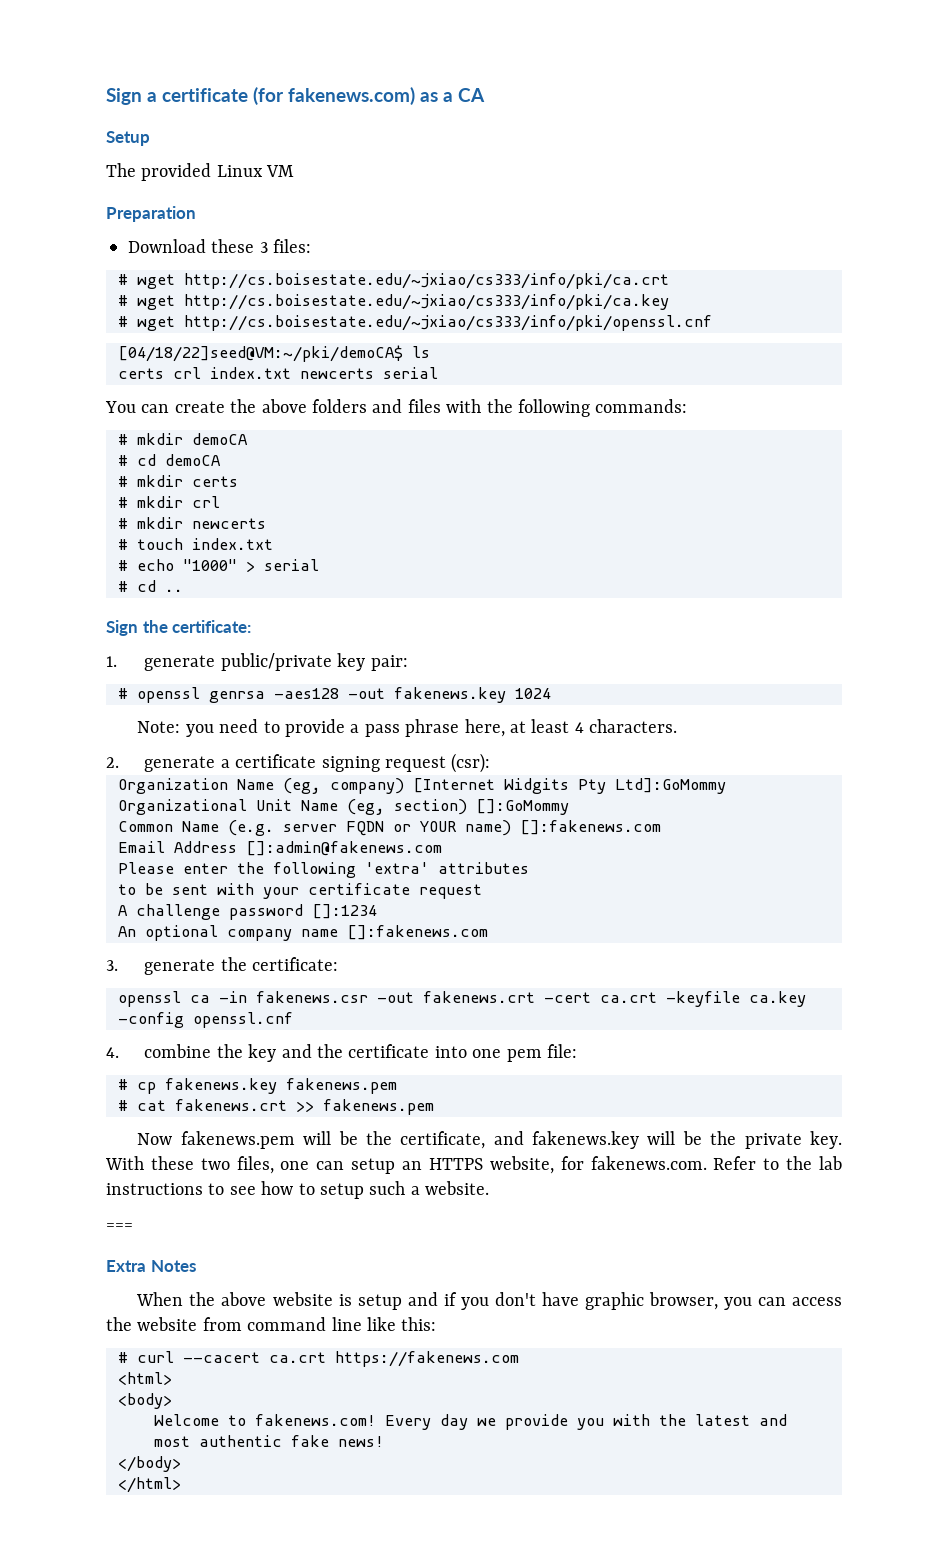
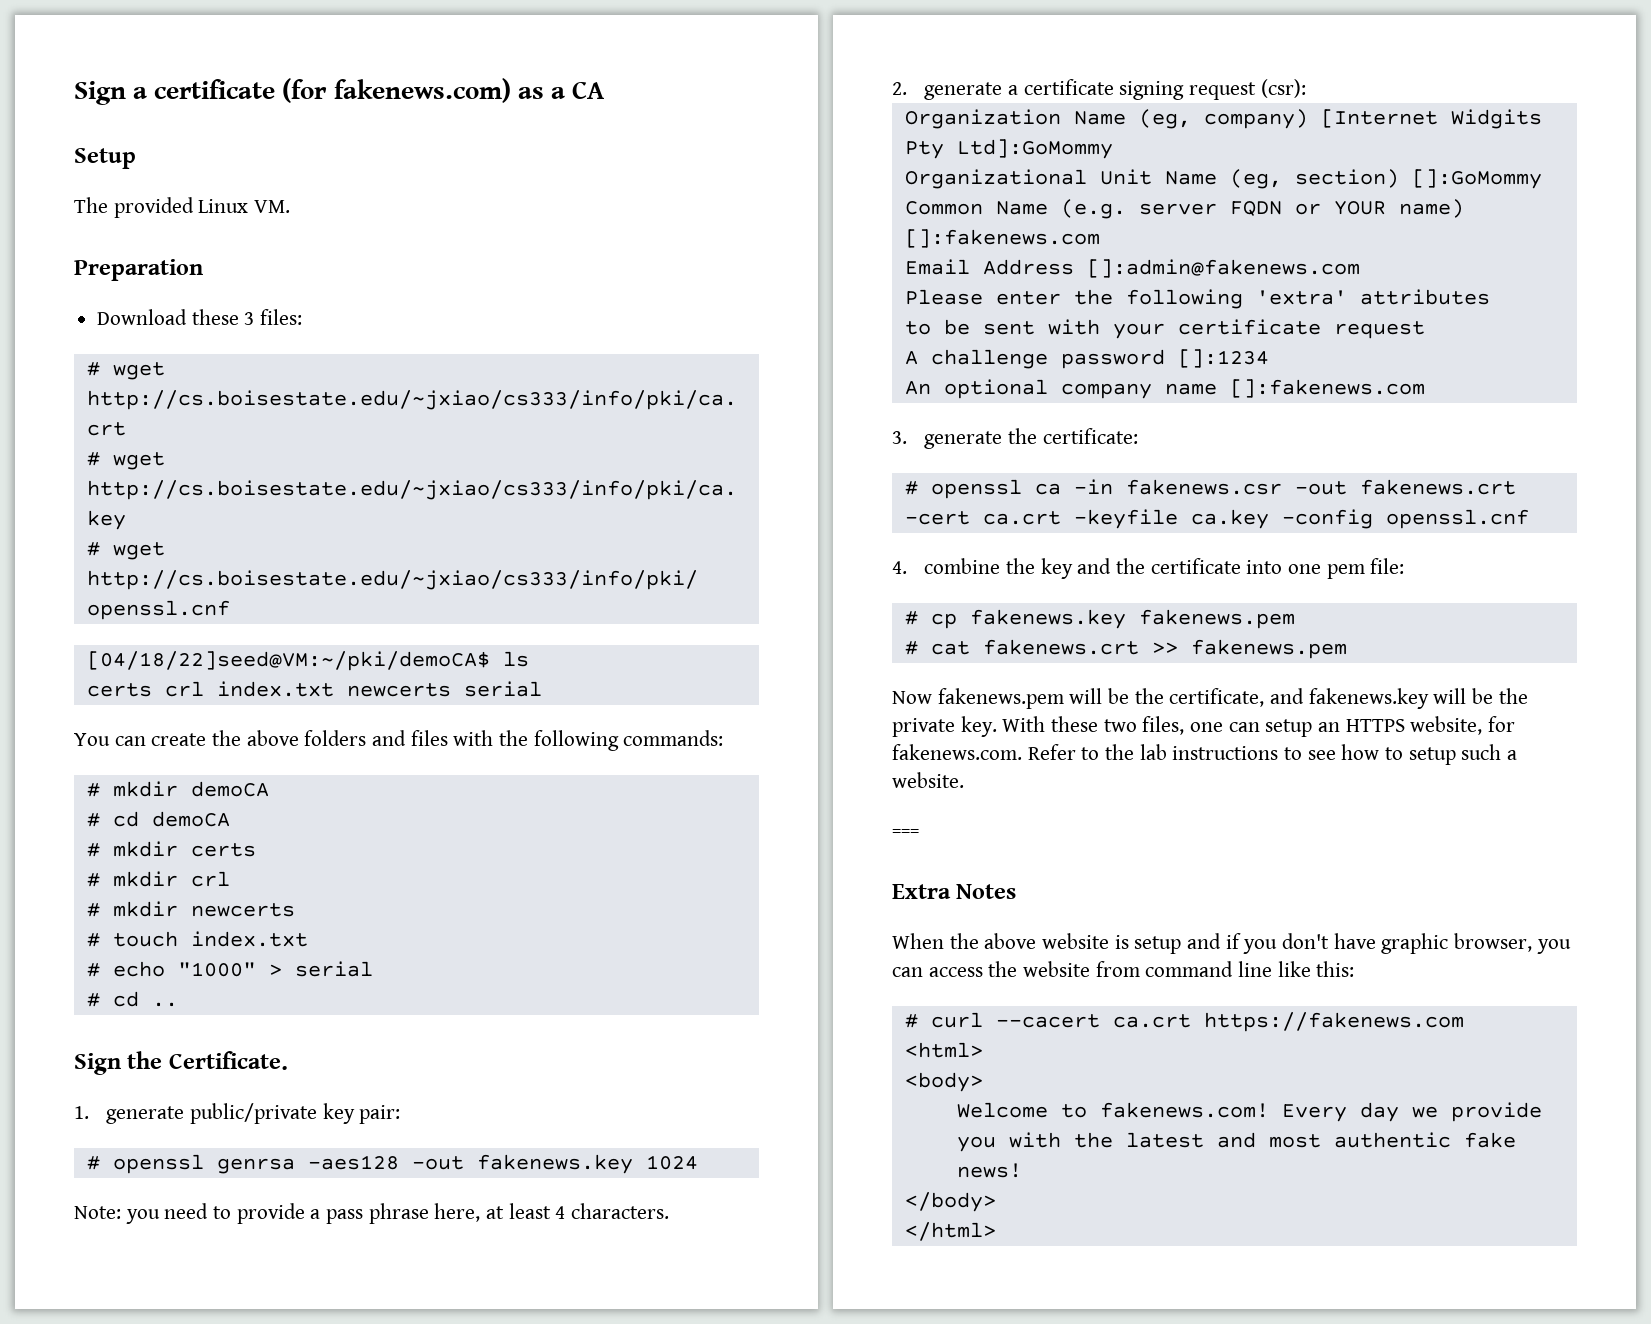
[266,165,295,177] VM -> [254,200,291,213] VM.
[172,620,252,633] certificate: -> [168,1051,288,1070] Certificate.
(339, 964) none -> [904,481,918,495] #

